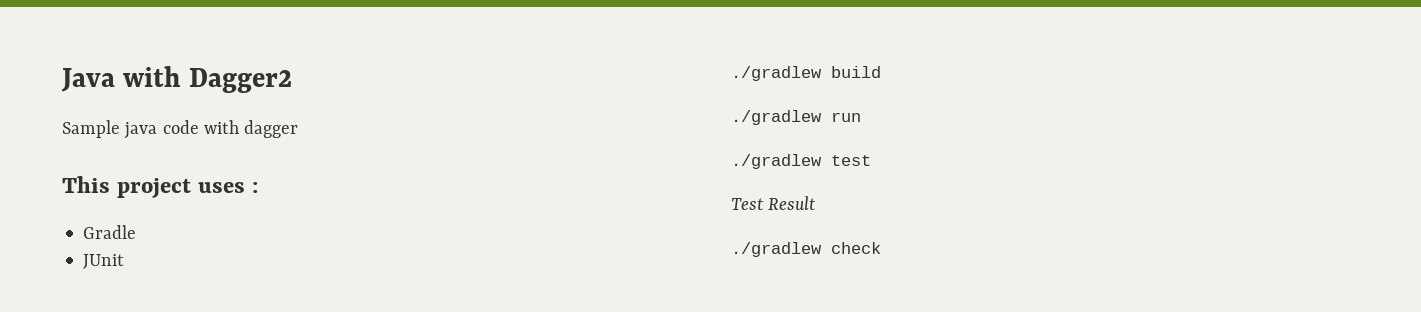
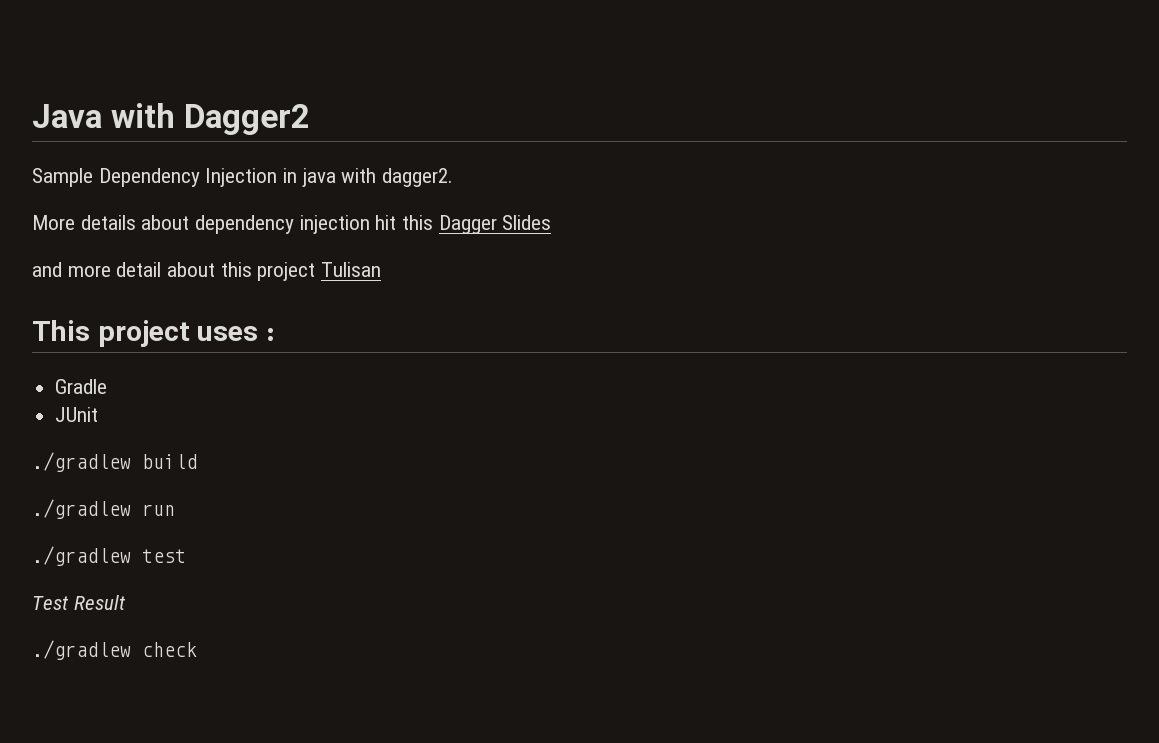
[124,120,299,139] java code with dagger -> [98,168,454,187] [32,215,552,234] [32,262,382,281] Dependency Injection in java with dagger2. // More details about dependency injection hit this Dagger Slides // and more detail about this project Tulisan

